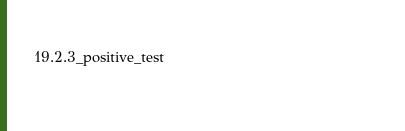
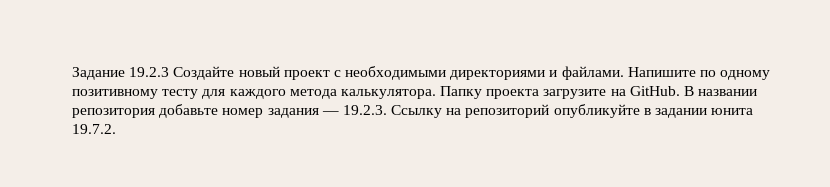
[34,51,164,66] 19.2.3_positive_test -> [72,66,771,80] [72,86,758,99] [72,104,754,118] [72,124,116,134] Задание 19.2.3 Создайте новый проект с необходимыми директориями и файлами. Напишите по одному позитивному тесту для каждого метода калькулятора. Папку проекта загрузите на GitHub. В названии репозитория добавьте номер задания — 19.2.3. Ссылку на репозиторий опубликуйте в задании юнита 19.7.2.

